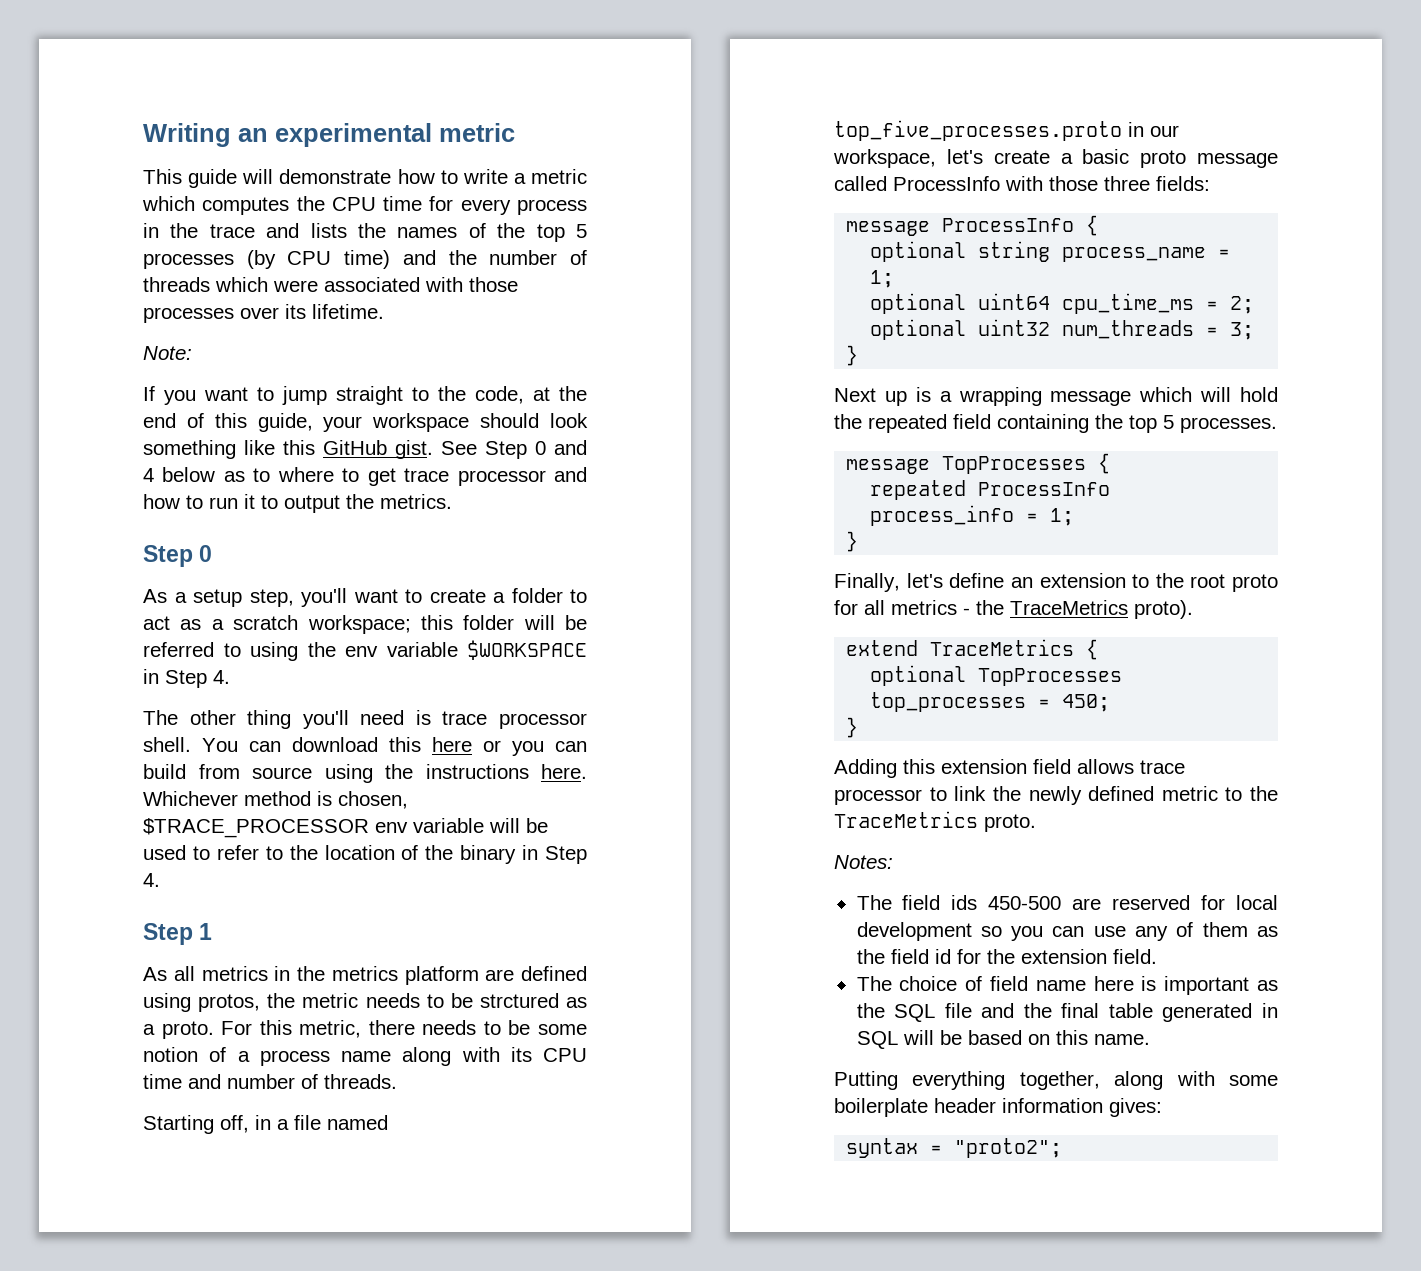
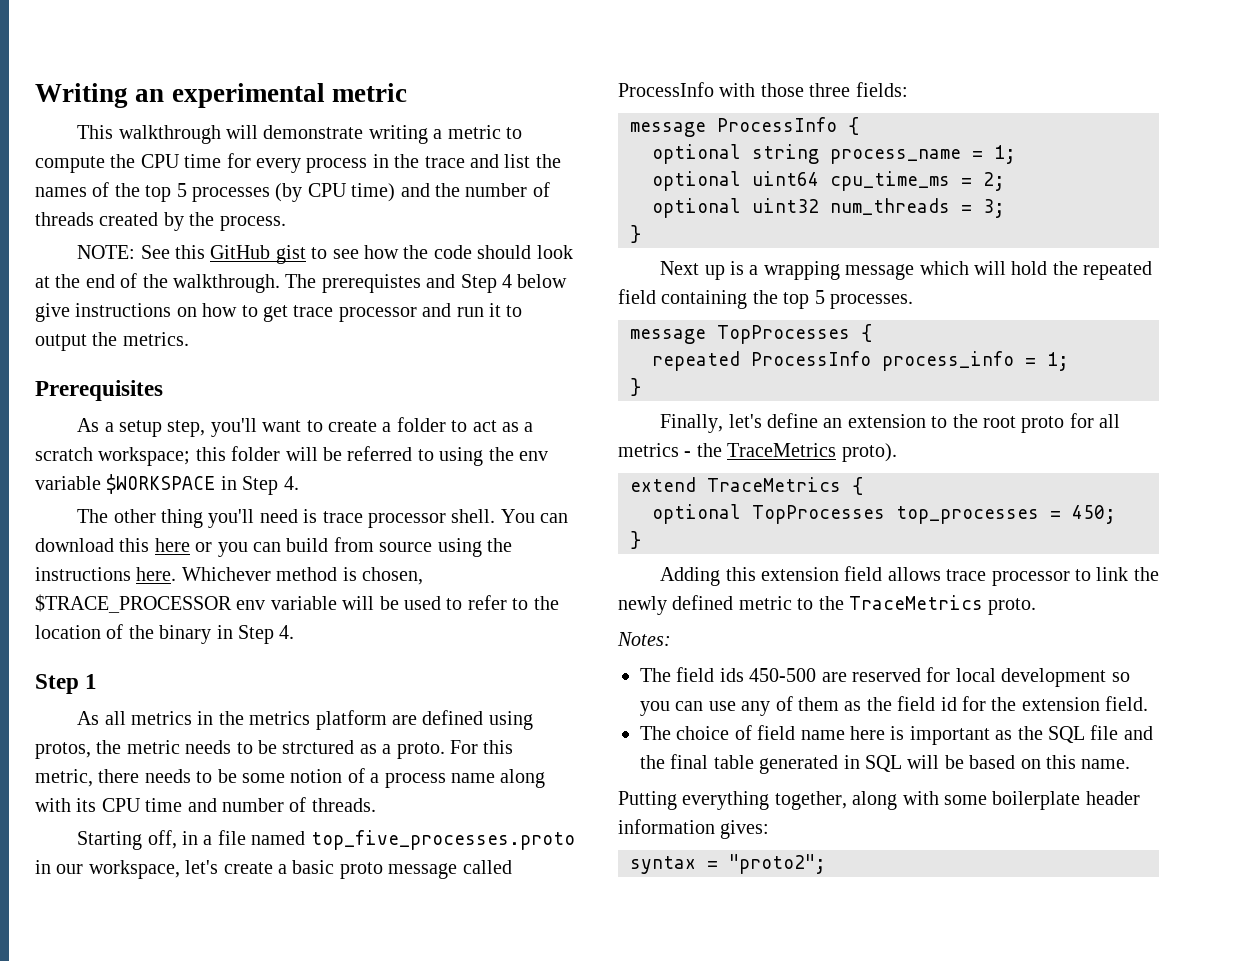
[188,169,238,188] guide -> [118,125,221,144] walkthrough
[397,169,587,184] [142,196,290,215] how to write a metric which computes -> [368,125,523,144] [35,156,105,173] writing a metric to compute
[310,223,347,238] lists -> [504,154,531,168] list
[215,277,518,292] [143,304,384,323] [143,346,192,360] [143,386,587,405] [143,413,588,432] [143,440,587,459] [143,467,334,482] which were associated with those processes over its lifetime. // Note: // If you want to jump straight to the code, at the end of this guide, your workspace should look something like this GitHub gist. See Step 0 and 4 below as to where -> [99,212,286,231] [77,245,573,264] [35,273,568,293] [35,303,238,322] created by the process. // NOTE: See this GitHub gist to see how the code should look at the end of the walkthrough. The prerequistes and Step 4 below give instructions on how
[143,494,203,509] how to -> (452, 310) none
[143,545,213,567] Step 0 -> [35,380,163,401] Prerequisites

